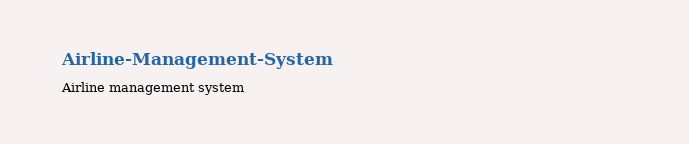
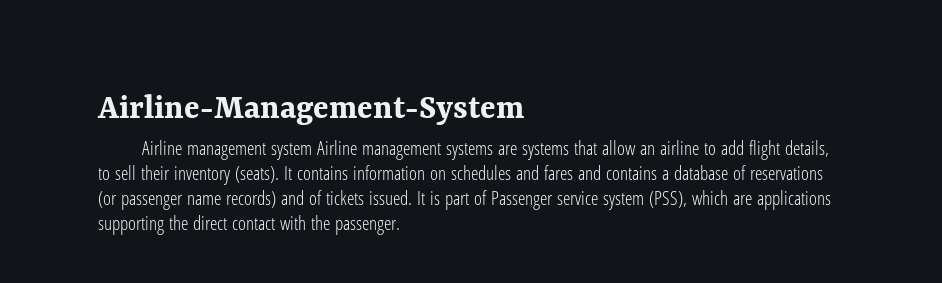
(244, 89) none -> [316,140,829,160] [98,165,823,185] [98,190,831,210] [98,215,400,235] Airline management systems are systems that allow an airline to add flight details, to sell their inventory (seats). It contains information on schedules and fares and contains a database of reservations (or passenger name records) and of tickets issued. It is part of Passenger service system (PSS), which are applications supporting the direct contact with the passenger.

